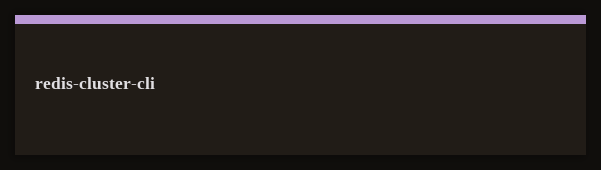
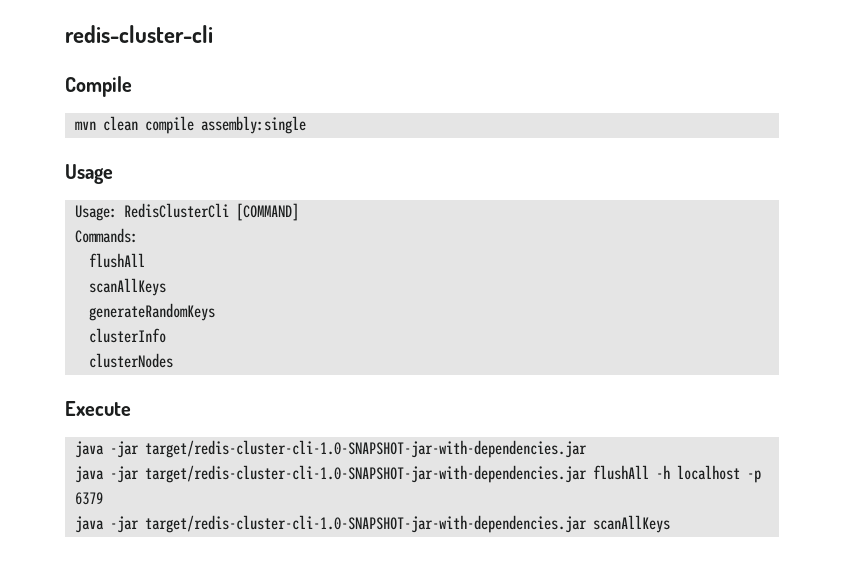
(155, 83) none -> [65,76,132,97] [74,116,306,134] [65,164,113,184] [74,203,299,221] [74,228,138,243] [88,253,145,268] [88,278,166,296] [88,303,215,321] [88,328,166,343] [88,353,173,368] [65,401,131,416] [74,440,587,458] [74,465,761,483] [74,492,103,505] [74,515,670,533] // Compile // mvn clean compile assembly:single // Usage // Usage: RedisClusterCli [COMMAND] // Commands: // flushAll // scanAllKeys // generateRandomKeys // clusterInfo // clusterNodes // Execute // java -jar target/redis-cluster-cli-1.0-SNAPSHOT-jar-with-dependencies.jar // java -jar target/redis-cluster-cli-1.0-SNAPSHOT-jar-with-dependencies.jar flushAll -h localhost -p 6379 // java -jar target/redis-cluster-cli-1.0-SNAPSHOT-jar-with-dependencies.jar scanAllKeys

